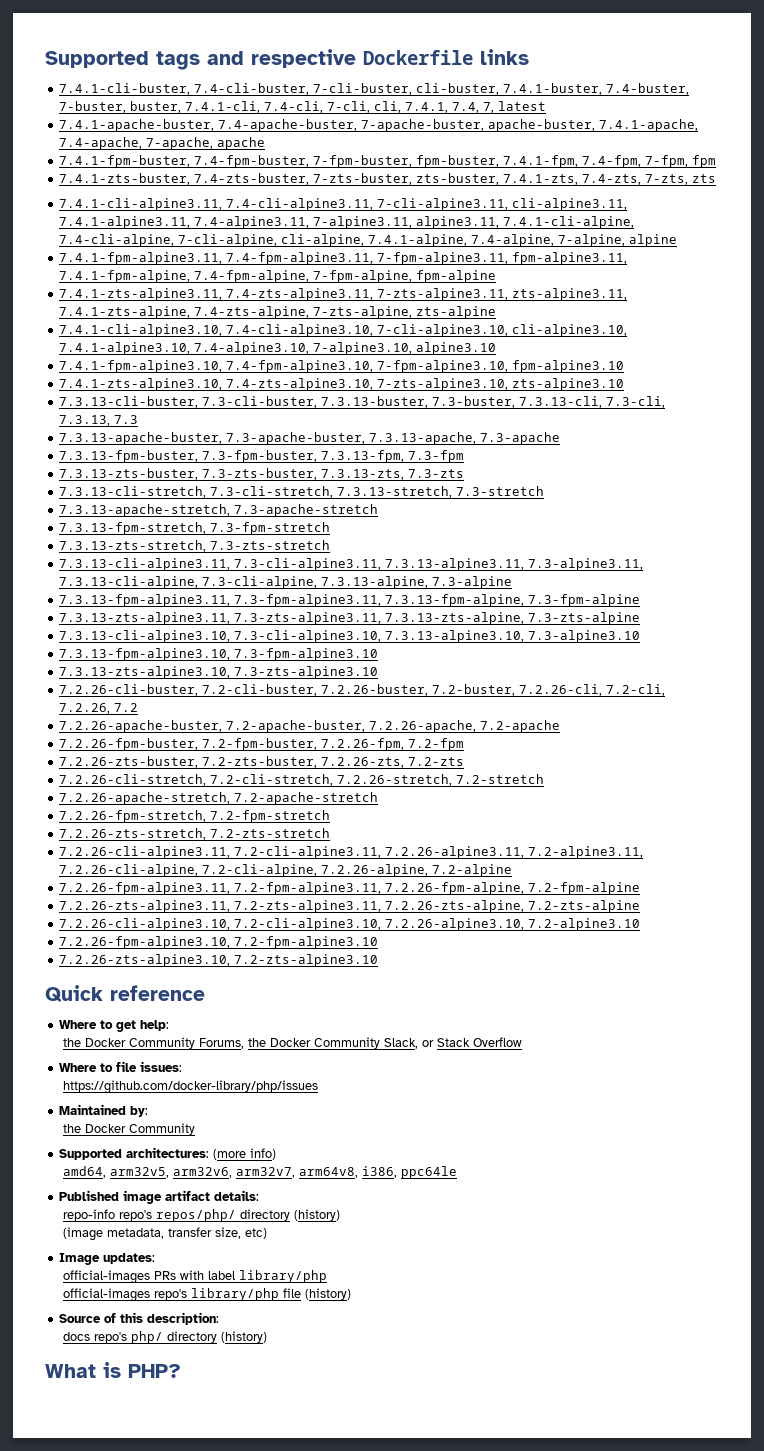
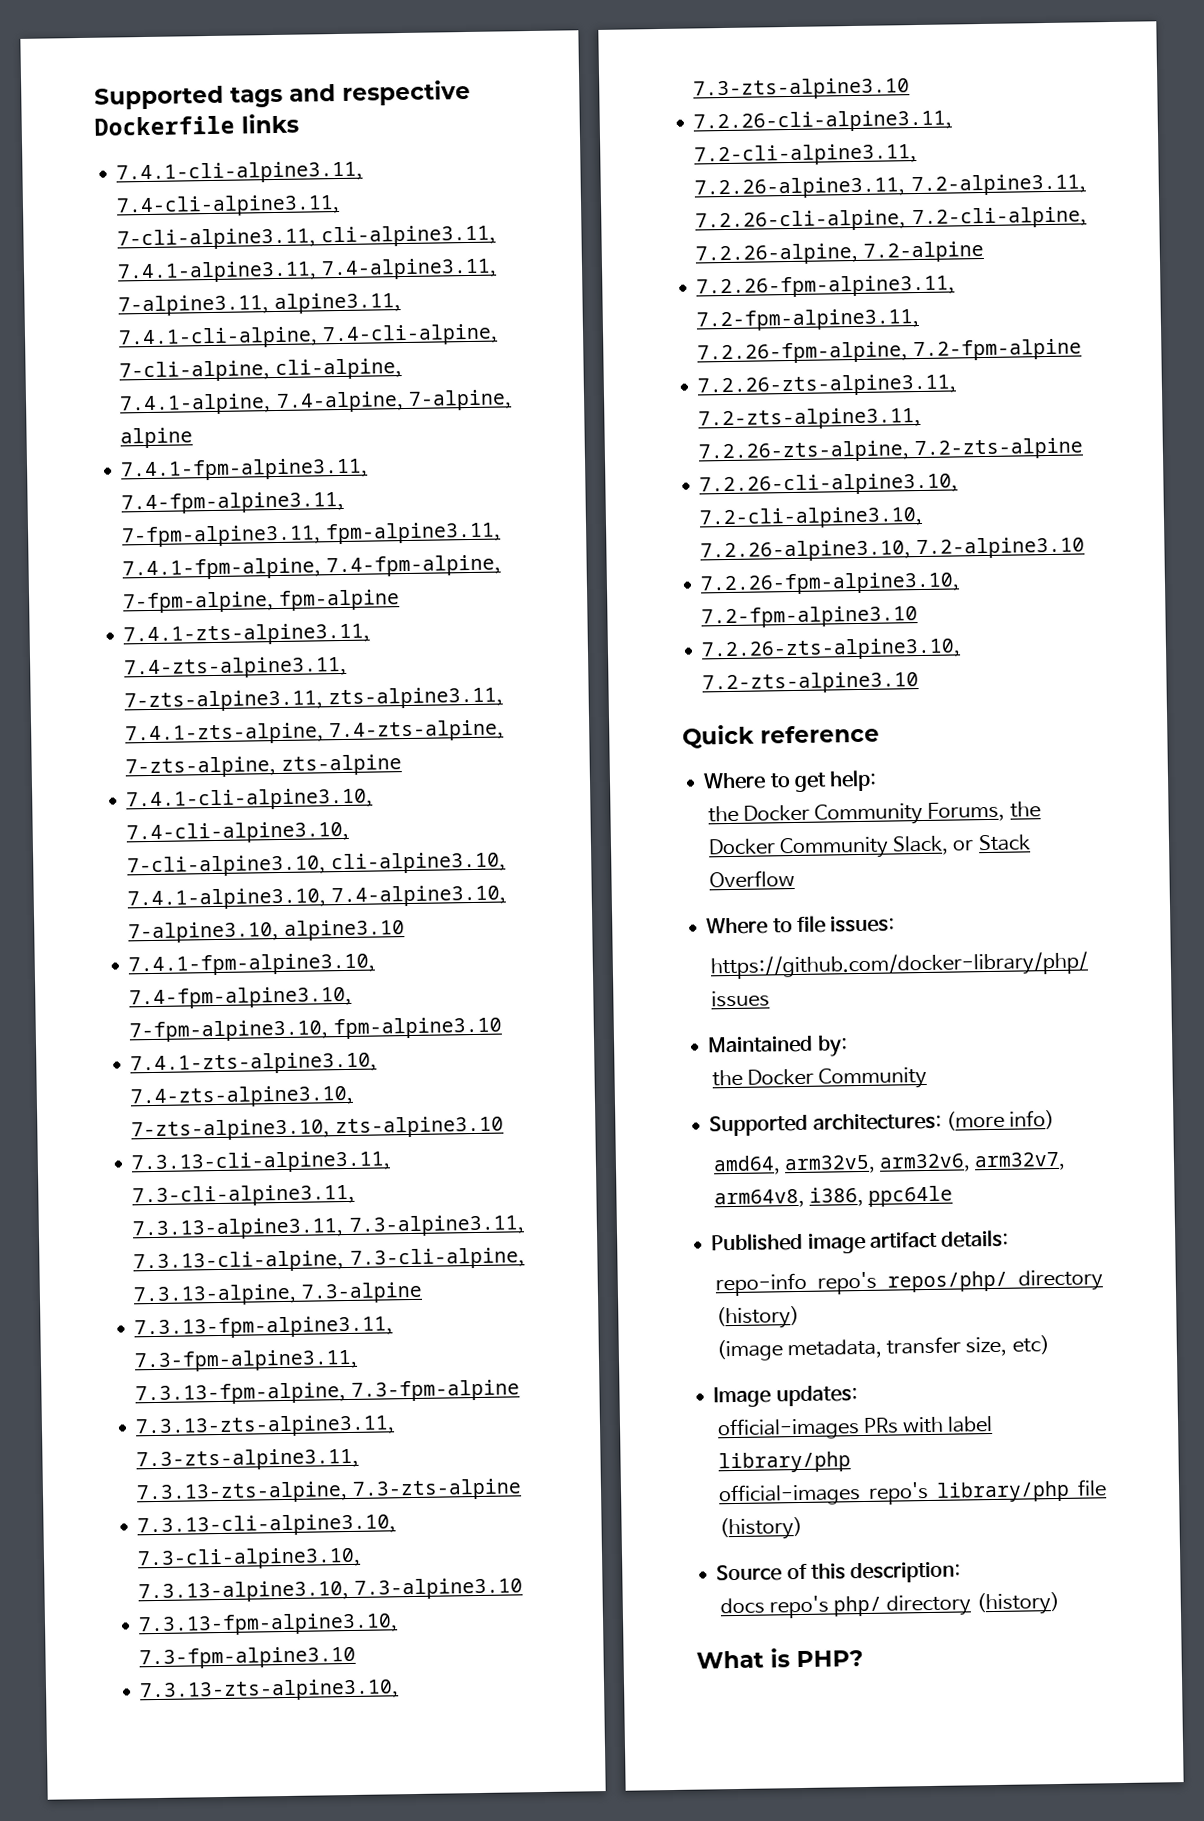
[59,83,690,95] [59,101,547,113] [59,119,699,132] [59,137,266,150] [59,155,717,168] [59,173,717,185] // 7.4.1-cli-buster, 7.4-cli-buster, 7-cli-buster, cli-buster, 7.4.1-buster, 7.4-buster, 7-buster, buster, 7.4.1-cli, 7.4-cli, 7-cli, cli, 7.4.1, 7.4, 7, latest // 7.4.1-apache-buster, 7.4-apache-buster, 7-apache-buster, apache-buster, 7.4.1-apache, 7.4-apache, 7-apache, apache // 7.4.1-fpm-buster, 7.4-fpm-buster, 7-fpm-buster, fpm-buster, 7.4.1-fpm, 7.4-fpm, 7-fpm, fpm // 7.4.1-zts-buster, 7.4-zts-buster, 7-zts-buster, zts-buster, 7.4.1-zts, 7.4-zts, 7-zts, zts -> (299, 123) none
[59,396,666,408] [59,415,139,426] [59,432,561,445] [59,450,465,463] [59,468,465,480] [59,486,545,498] [59,504,379,517] [59,522,331,535] [59,540,331,552] // 7.3.13-cli-buster, 7.3-cli-buster, 7.3.13-buster, 7.3-buster, 7.3.13-cli, 7.3-cli, 7.3.13, 7.3 // 7.3.13-apache-buster, 7.3-apache-buster, 7.3.13-apache, 7.3-apache // 7.3.13-fpm-buster, 7.3-fpm-buster, 7.3.13-fpm, 7.3-fpm // 7.3.13-zts-buster, 7.3-zts-buster, 7.3.13-zts, 7.3-zts // 7.3.13-cli-stretch, 7.3-cli-stretch, 7.3.13-stretch, 7.3-stretch // 7.3.13-apache-stretch, 7.3-apache-stretch // 7.3.13-fpm-stretch, 7.3-fpm-stretch // 7.3.13-zts-stretch, 7.3-zts-stretch -> (504, 1127) none
[59,684,666,696] [59,703,139,714] [59,720,561,733] [59,738,465,751] [59,756,465,768] [59,774,545,786] [59,792,379,805] [59,810,331,823] [59,828,331,840] // 7.2.26-cli-buster, 7.2-cli-buster, 7.2.26-buster, 7.2-buster, 7.2.26-cli, 7.2-cli, 7.2.26, 7.2 // 7.2.26-apache-buster, 7.2-apache-buster, 7.2.26-apache, 7.2-apache // 7.2.26-fpm-buster, 7.2-fpm-buster, 7.2.26-fpm, 7.2-fpm // 7.2.26-zts-buster, 7.2-zts-buster, 7.2.26-zts, 7.2-zts // 7.2.26-cli-stretch, 7.2-cli-stretch, 7.2.26-stretch, 7.2-stretch // 7.2.26-apache-stretch, 7.2-apache-stretch // 7.2.26-fpm-stretch, 7.2-fpm-stretch // 7.2.26-zts-stretch, 7.2-zts-stretch -> (911, 89) none

